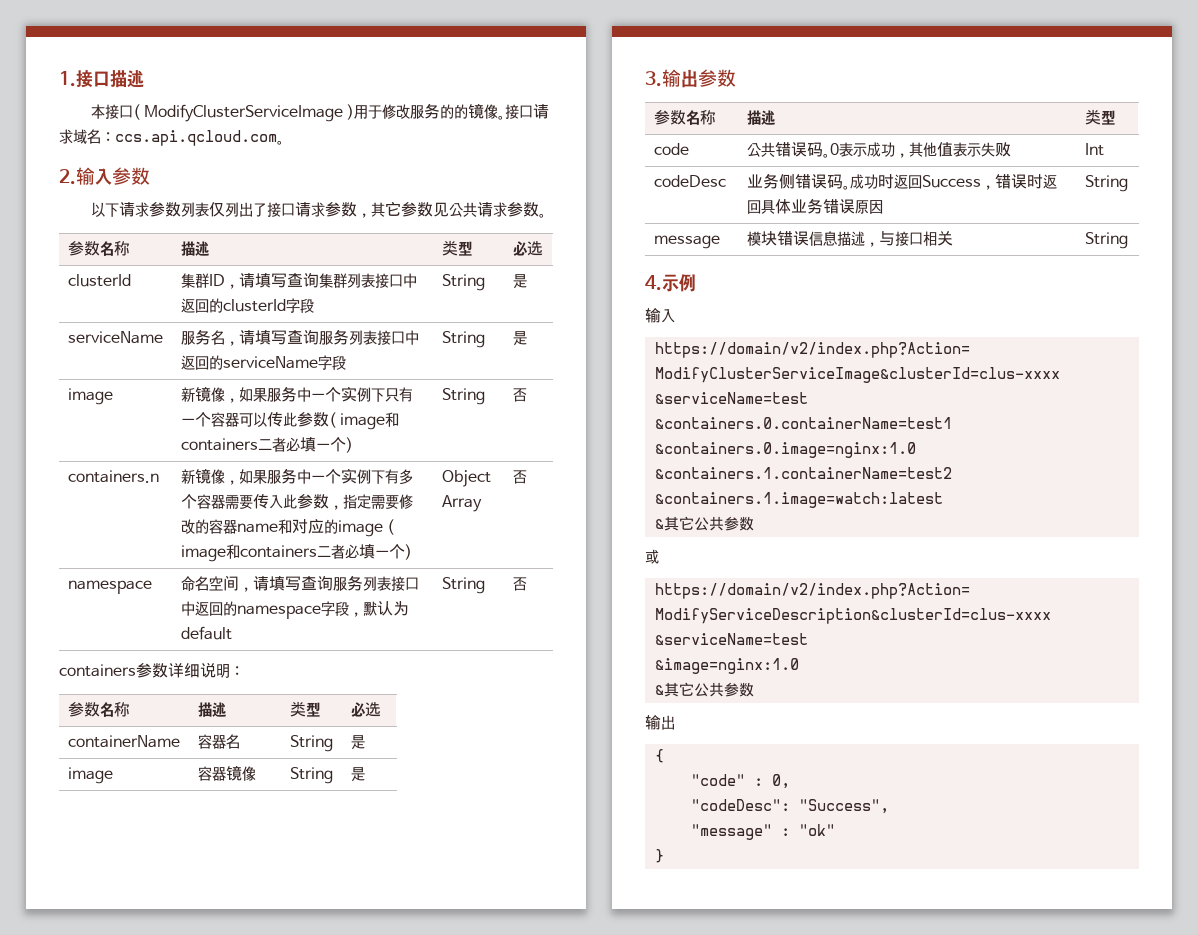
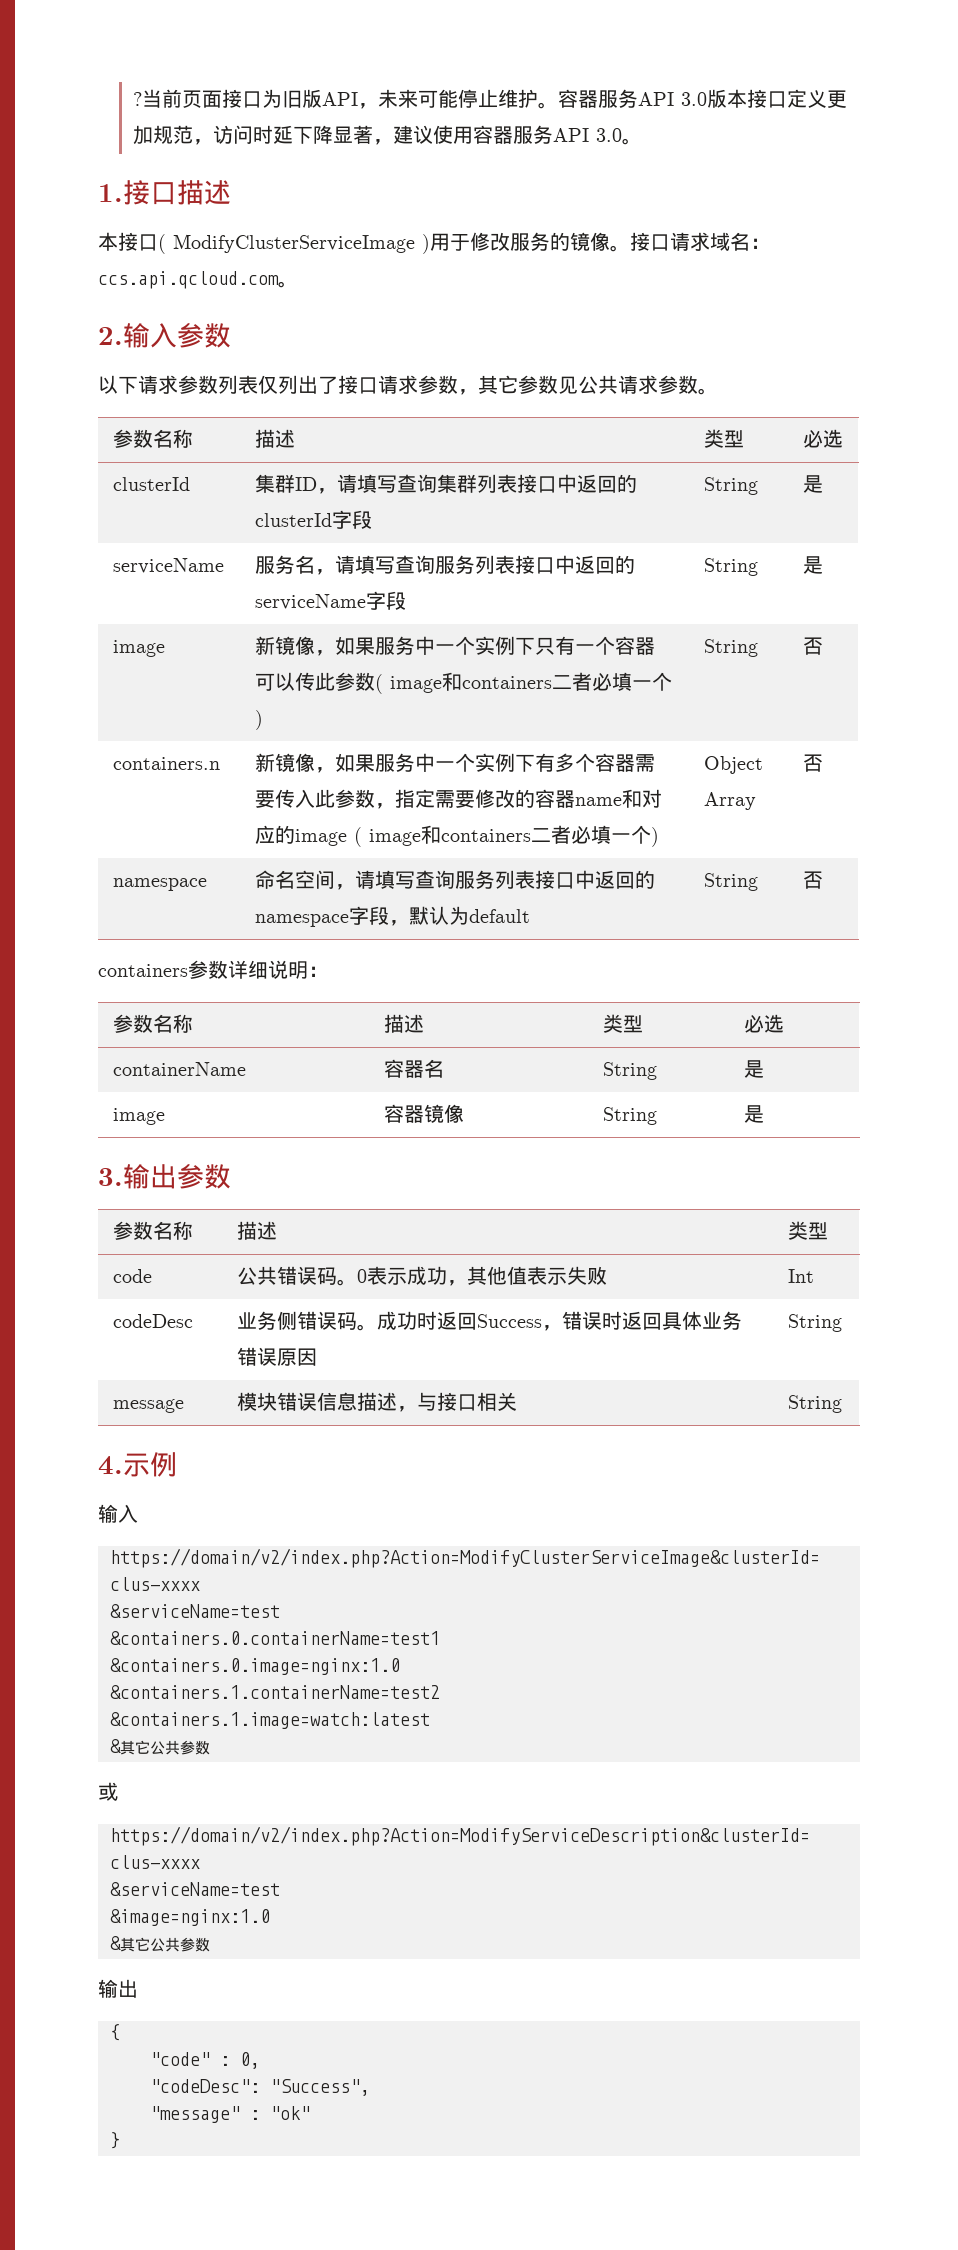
(59, 79) none -> [132,89,847,109] [132,125,642,145] ?当前页面接口为旧版API，未来可能停止维护。容器服务API 3.0版本接口定义更加规范，访问时延下降显著，建议使用容器服务API 3.0。 //
[454,104,469,119] 的 -> (570, 241) none

